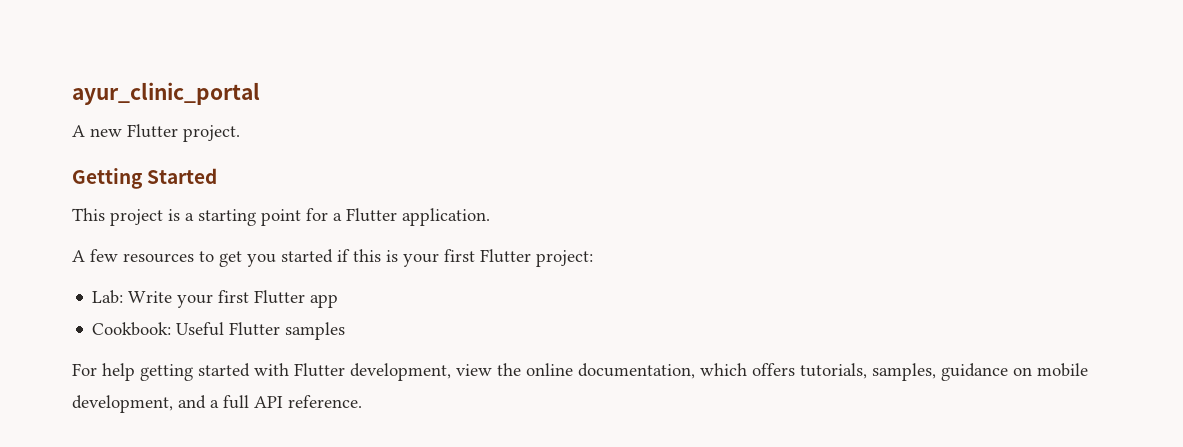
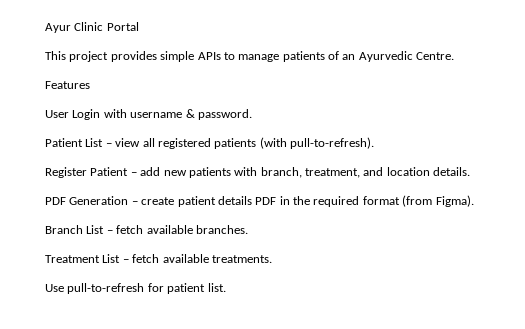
[72,82,260,105] [72,124,240,142] [72,168,218,189] [72,208,490,226] [72,249,593,267] [92,290,339,308] [92,322,346,340] [72,363,1088,381] [72,395,362,413] ayur_clinic_portal // A new Flutter project. // Getting Started // This project is a starting point for a Flutter application. // A few resources to get you started if this is your first Flutter project: // Lab: Write your first Flutter app // Cookbook: Useful Flutter samples // For help getting started with Flutter development, view the online documentation, which offers tutorials, samples, guidance on mobile development, and a full API reference. -> [45,22,139,33] [45,51,455,62] [45,81,90,89] [45,109,252,120] [45,137,374,149] [45,167,471,178] [45,195,474,207] [45,225,248,234] [45,254,272,263] [45,283,226,294] Ayur Clinic Portal // This project provides simple APIs to manage patients of an Ayurvedic Centre. // Features // User Login with username & password. // Patient List – view all registered patients (with pull-to-refresh). // Register Patient – add new patients with branch, treatment, and location details. // PDF Generation – create patient details PDF in the required format (from Figma). // Branch List – fetch available branches. // Treatment List – fetch available treatments. // Use pull-to-refresh for patient list.

